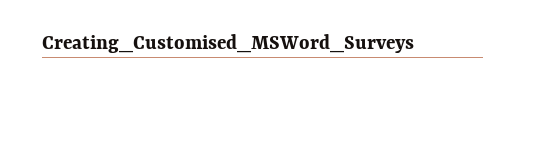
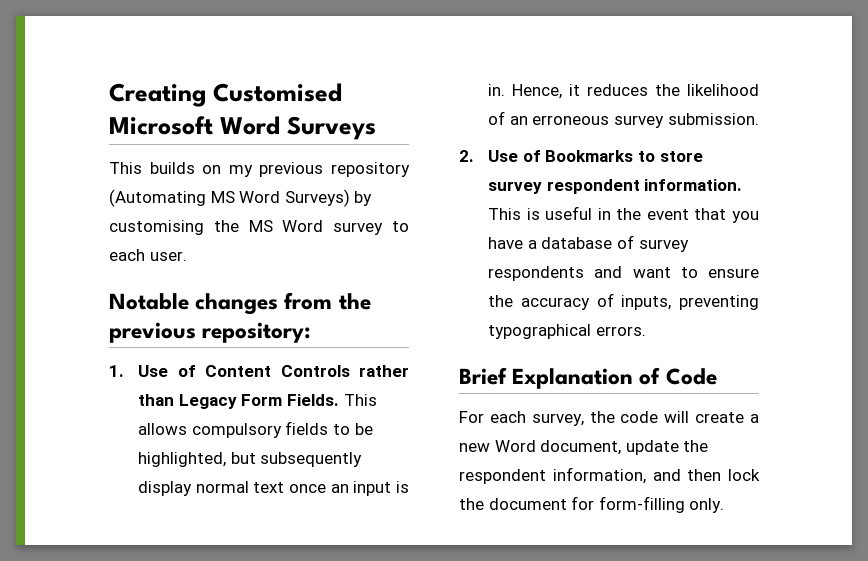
[42,34,414,53] Creating_Customised_MSWord_Surveys -> [109,83,342,107] [109,116,376,140] [109,162,410,177] [109,189,373,207] [109,220,410,235] [109,249,187,261] [109,292,371,315] [109,322,312,343] [109,365,409,377] [138,394,377,409] [138,421,373,438] [138,452,363,467] [138,481,409,496] [488,84,759,99] [488,111,759,128] [459,150,703,162] [488,179,743,194] [488,206,759,223] [488,235,689,252] [488,266,759,281] [488,293,759,310] [488,324,646,339] [459,367,717,389] [459,411,759,426] [459,440,709,455] [459,467,760,484] [459,496,725,513] Creating Customised Microsoft Word Surveys // This builds on my previous repository (Automating MS Word Surveys) by customising the MS Word survey to each user. // Notable changes from the previous repository: // 1. Use of Content Controls rather than Legacy Form Fields. This allows compulsory fields to be highlighted, but subsequently display normal text once an input is in. Hence, it reduces the likelihood of an erroneous survey submission. // 2. Use of Bookmarks to store survey respondent information. This is useful in the event that you have a database of survey respondents and want to ensure the accuracy of inputs, preventing typographical errors. // Brief Explanation of Code // For each survey, the code will create a new Word document, update the respondent information, and then lock the document for form-filling only.

